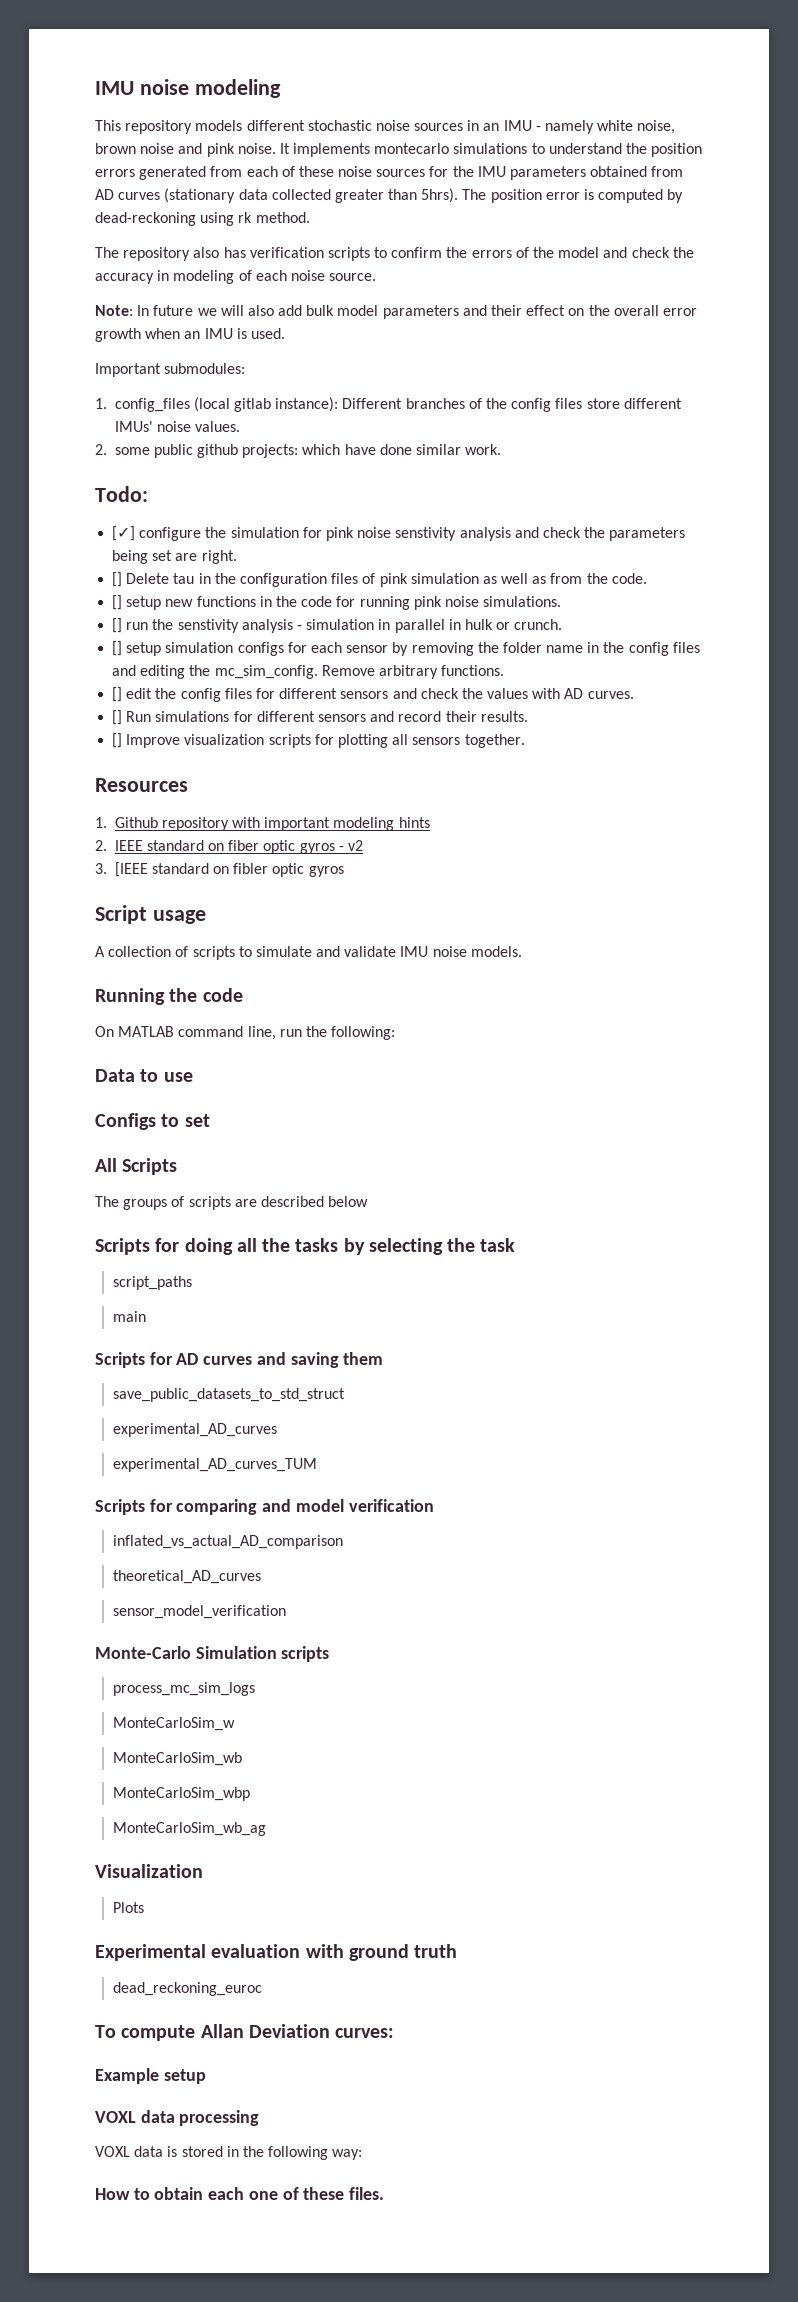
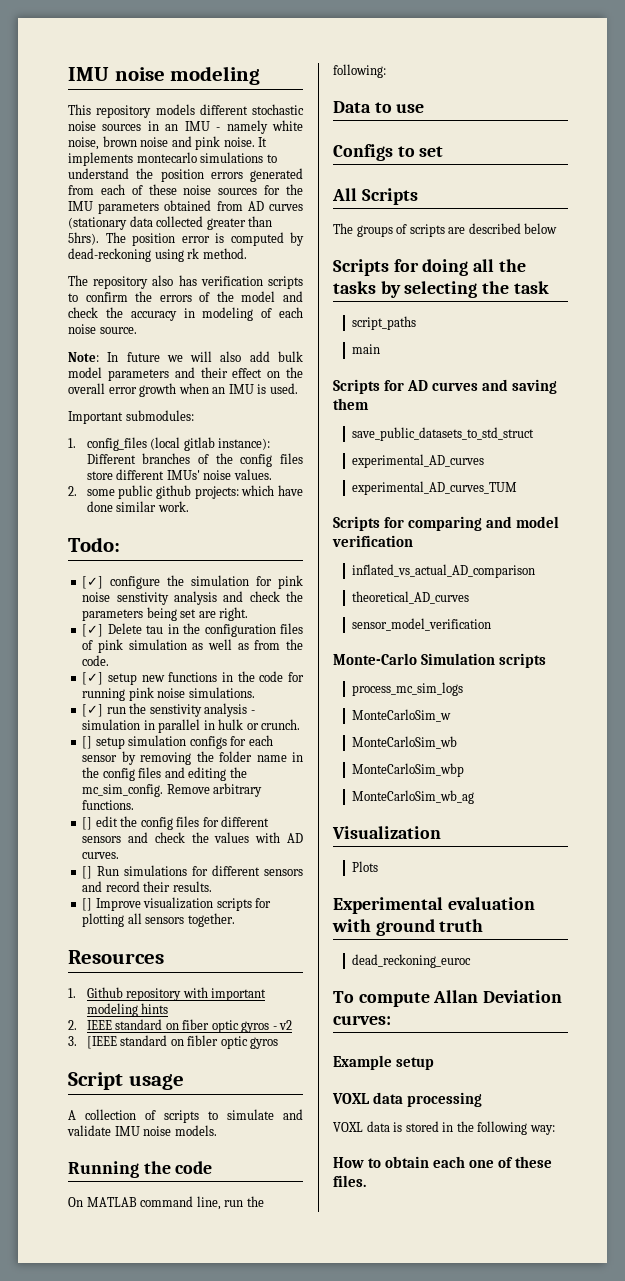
[112,572,123,587] [] -> [82,624,104,637] [✓]
[112,595,123,610] [] -> [82,672,104,685] [✓]
[112,618,123,633] [] -> [82,704,104,717] [✓]

